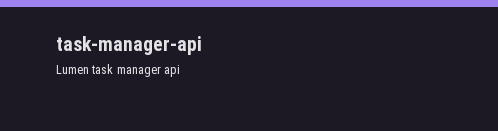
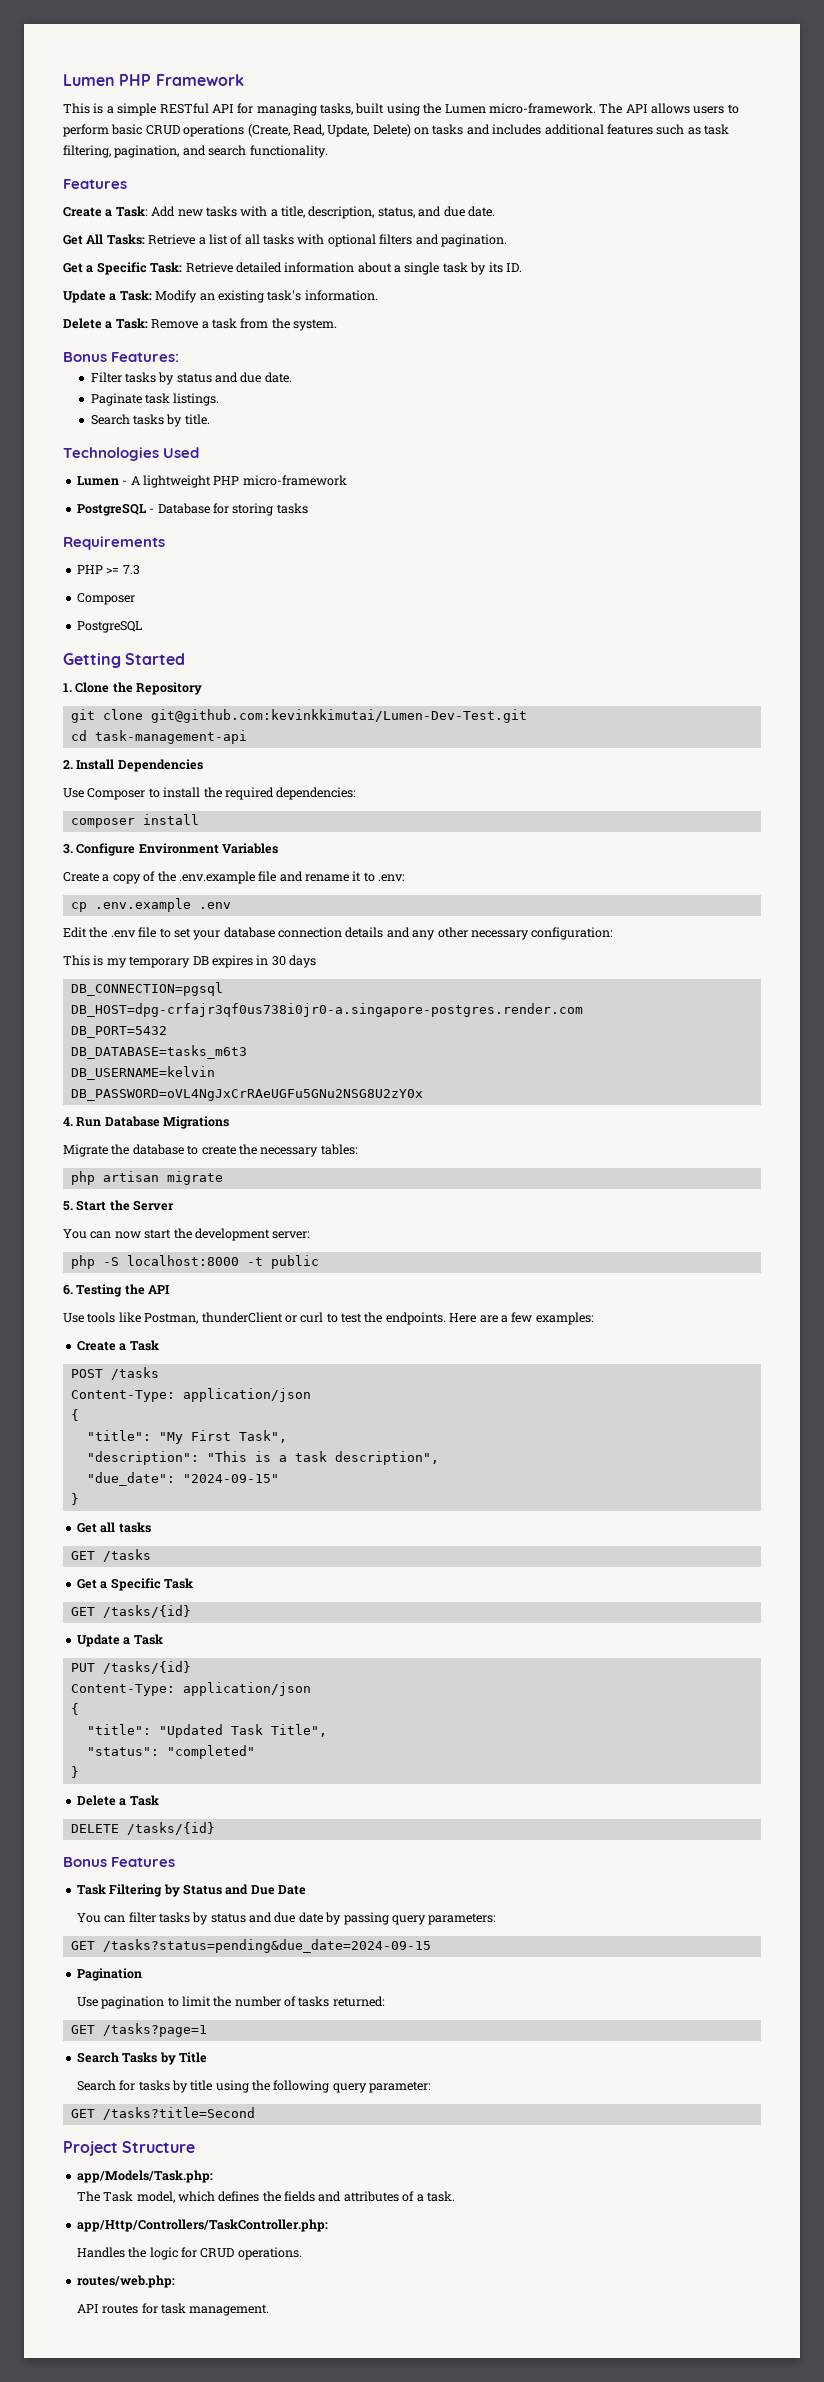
[56,36,202,55] [56,64,181,77] task-manager-api // Lumen task manager api -> [63,74,244,86] [63,103,739,116] [63,124,729,137] [63,145,328,158] [63,179,127,189] [63,206,495,219] [63,234,507,247] [63,262,522,275] [63,290,378,303] [63,318,337,331] [63,352,180,362] [90,372,292,385] [90,393,220,406] [90,414,210,427] [63,447,200,461] [76,475,347,488] [76,503,308,516] [63,536,165,550] [76,565,140,575] [76,593,135,605] [76,621,142,633] [63,653,186,668] [63,682,203,695] [70,709,527,723] [70,730,247,744] [63,759,203,772] [63,787,357,800] [70,814,199,828] [63,843,279,856] [63,871,406,884] [70,898,231,912] [63,927,614,940] [63,955,316,968] [70,982,223,996] [70,1003,583,1017] [70,1026,167,1038] [70,1045,247,1059] [70,1066,215,1080] [70,1089,423,1101] [63,1116,230,1129] [63,1144,358,1157] [70,1171,223,1185] [63,1200,175,1211] [63,1228,311,1241] [70,1255,319,1269] [63,1284,171,1297] [63,1312,594,1325] [76,1340,159,1351] [70,1367,159,1380] [70,1388,311,1402] [70,1409,79,1421] [86,1430,287,1444] [86,1451,439,1465] [86,1472,279,1486] [70,1493,79,1505] [76,1522,151,1533] [70,1549,151,1562] [76,1578,193,1591] [70,1605,191,1618] [76,1634,163,1647] [70,1661,191,1674] [70,1682,311,1696] [70,1703,79,1715] [86,1724,327,1738] [86,1745,255,1759] [70,1766,79,1778] [76,1795,159,1806] [70,1822,215,1835] [63,1857,176,1867] [76,1884,306,1897] [76,1912,497,1925] [70,1939,431,1953] [76,1968,142,1981] [76,1996,385,2009] [70,2023,207,2037] [76,2052,207,2065] [76,2080,432,2093] [70,2107,255,2120] [63,2141,196,2156] [76,2170,213,2183] [76,2191,455,2203] [76,2219,328,2232] [76,2247,302,2260] [76,2275,175,2288] [76,2303,270,2316] Lumen PHP Framework // This is a simple RESTful API for managing tasks, built using the Lumen micro-framework. The API allows users to perform basic CRUD operations (Create, Read, Update, Delete) on tasks and includes additional features such as task filtering, pagination, and search functionality. // Features // Create a Task: Add new tasks with a title, description, status, and due date. // Get All Tasks: Retrieve a list of all tasks with optional filters and pagination. // Get a Specific Task: Retrieve detailed information about a single task by its ID. // Update a Task: Modify an existing task's information. // Delete a Task: Remove a task from the system. // Bonus Features: // Filter tasks by status and due date. // Paginate task listings. // Search tasks by title. // Technologies Used // Lumen - A lightweight PHP micro-framework // PostgreSQL - Database for storing tasks // Requirements // PHP >= 7.3 // Composer // PostgreSQL // Getting Started // 1. Clone the Repository // git clone git@github.com:kevinkkimutai/Lumen-Dev-Test.git // cd task-management-api // 2. Install Dependencies // Use Composer to install the required dependencies: // composer install // 3. Configure Environment Variables // Create a copy of the .env.example file and rename it to .env: // cp .env.example .env // Edit the .env file to set your database connection details and any other necessary configuration: // This is my temporary DB expires in 30 days // DB_CONNECTION=pgsql // DB_HOST=dpg-crfajr3qf0us738i0jr0-a.singapore-postgres.render.com // DB_PORT=5432 // DB_DATABASE=tasks_m6t3 // DB_USERNAME=kelvin // DB_PASSWORD=oVL4NgJxCrRAeUGFu5GNu2NSG8U2zY0x // 4. Run Database Migrations // Migrate the database to create the necessary tables: // php artisan migrate // 5. Start the Server // You can now start the development server: // php -S localhost:8000 -t public // 6. Testing the API // Use tools like Postman, thunderClient or curl to test the endpoints. Here are a few examples: // Create a Task // POST /tasks // Content-Type: application/json // { // "title": "My First Task", // "description": "This is a task description", // "due_date": "2024-09-15" // } // Get all tasks // GET /tasks // Get a Specific Task // GET /tasks/{id} // Update a Task // PUT /tasks/{id} // Content-Type: application/json // { // "title": "Updated Task Title", // "status": "completed" // } // Delete a Task // DELETE /tasks/{id} // Bonus Features // Task Filtering by Status and Due Date // You can filter tasks by status and due date by passing query parameters: // GET /tasks?status=pending&due_date=2024-09-15 // Pagination // Use pagination to limit the number of tasks returned: // GET /tasks?page=1 // Search Tasks by Title // Search for tasks by title using the following query parameter: // GET /tasks?title=Second // Project Structure // app/Models/Task.php: // The Task model, which defines the fields and attributes of a task. // app/Http/Controllers/TaskController.php: // Handles the logic for CRUD operations. // routes/web.php: // API routes for task management.

